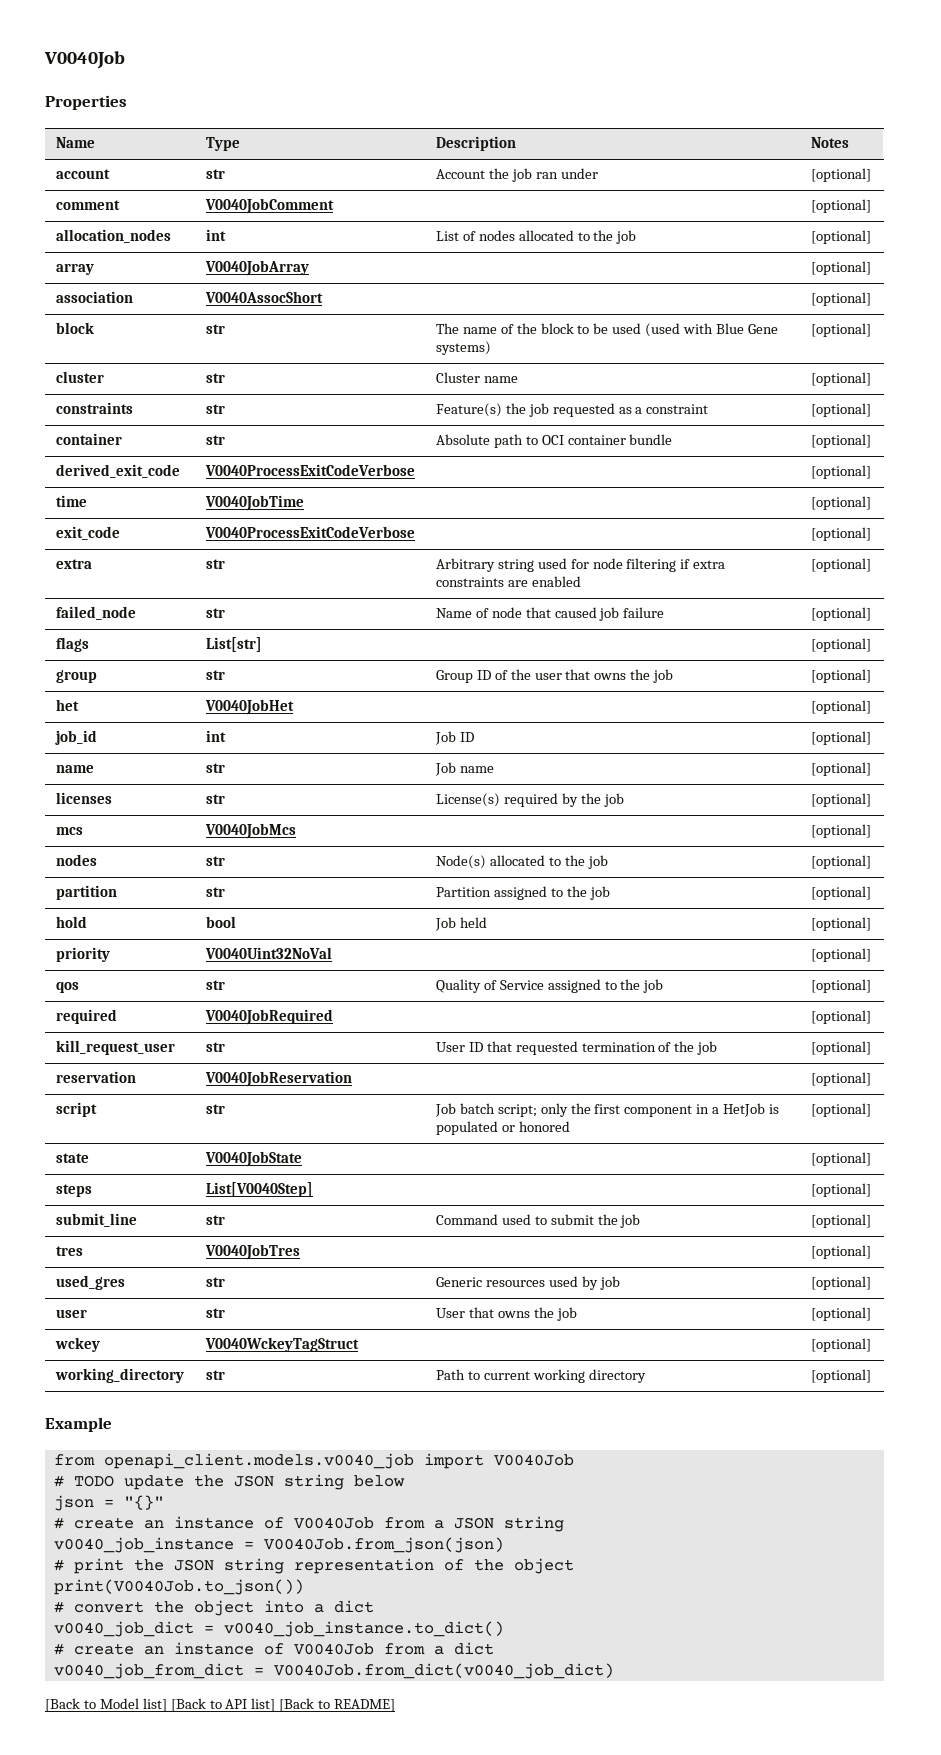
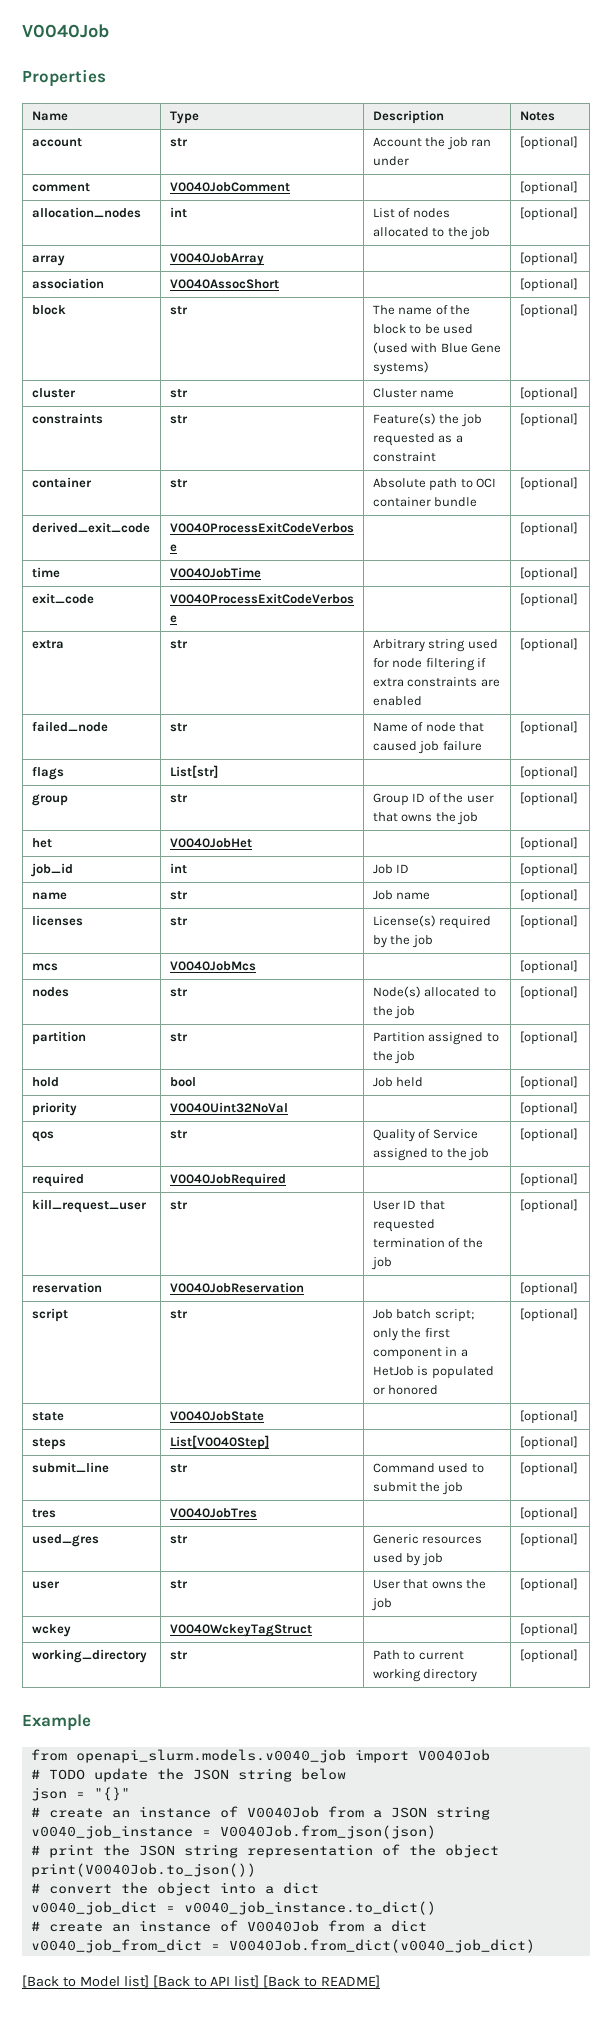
[103,1453,414,1469] openapi_client.models.v0040_job -> [75,1749,346,1763] openapi_slurm.models.v0040_job

